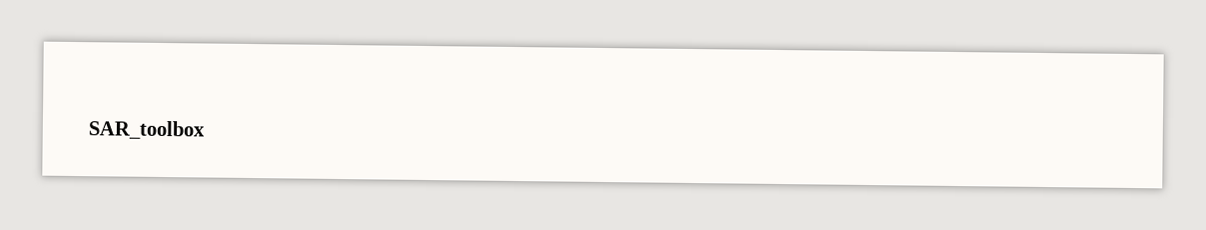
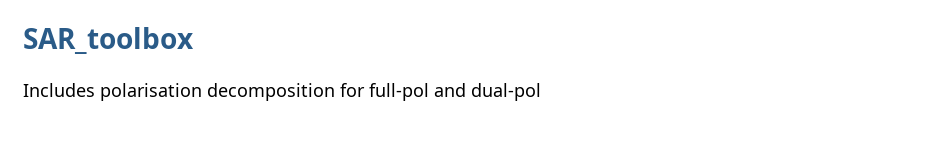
(205, 130) none -> [23,83,541,101] // Includes polarisation decomposition for full-pol and dual-pol

